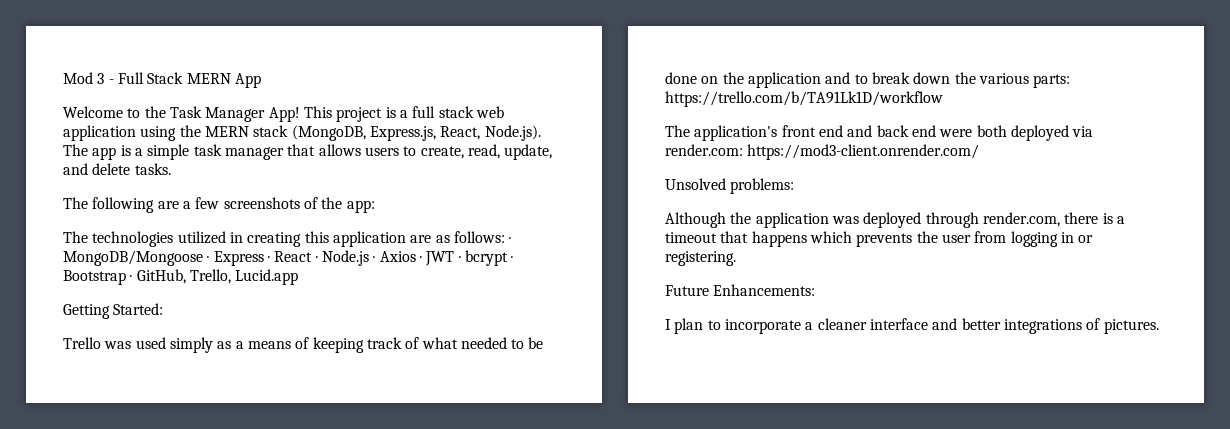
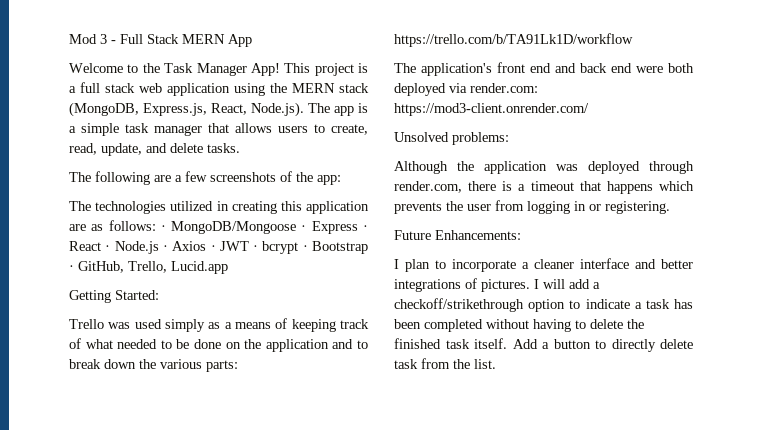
(1159, 326) none -> [534,279,600,289] [394,298,693,312] [394,319,644,332] [394,338,693,352] [394,358,496,369] I will add a checkoff/strikethrough option to indicate a task has been completed without having to delete the finished task itself. Add a button to directly delete task from the list.

